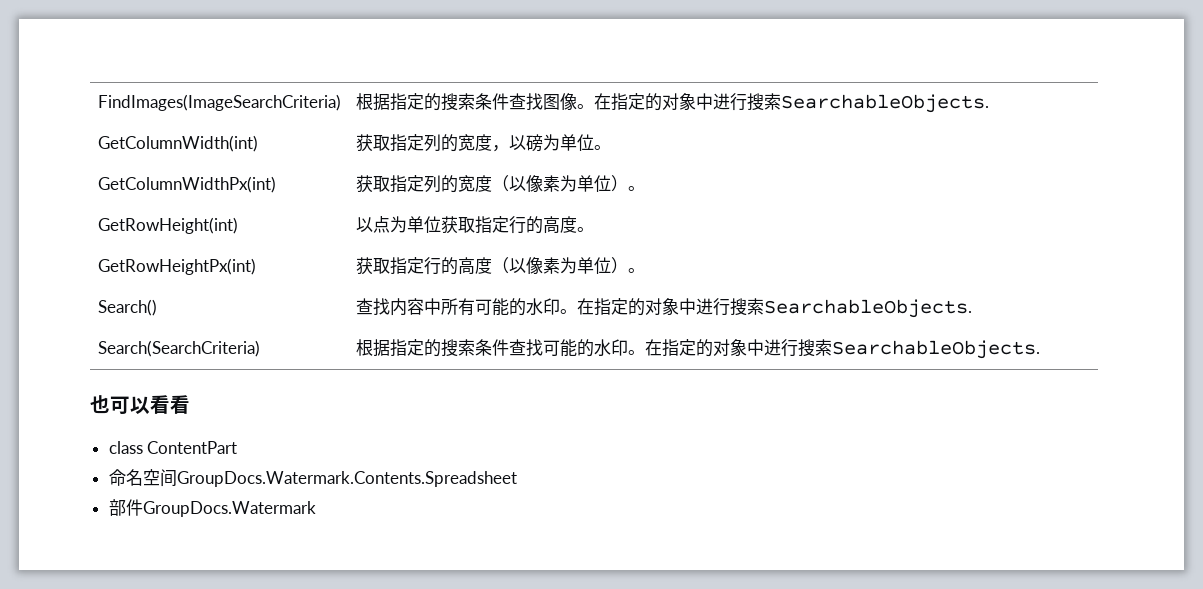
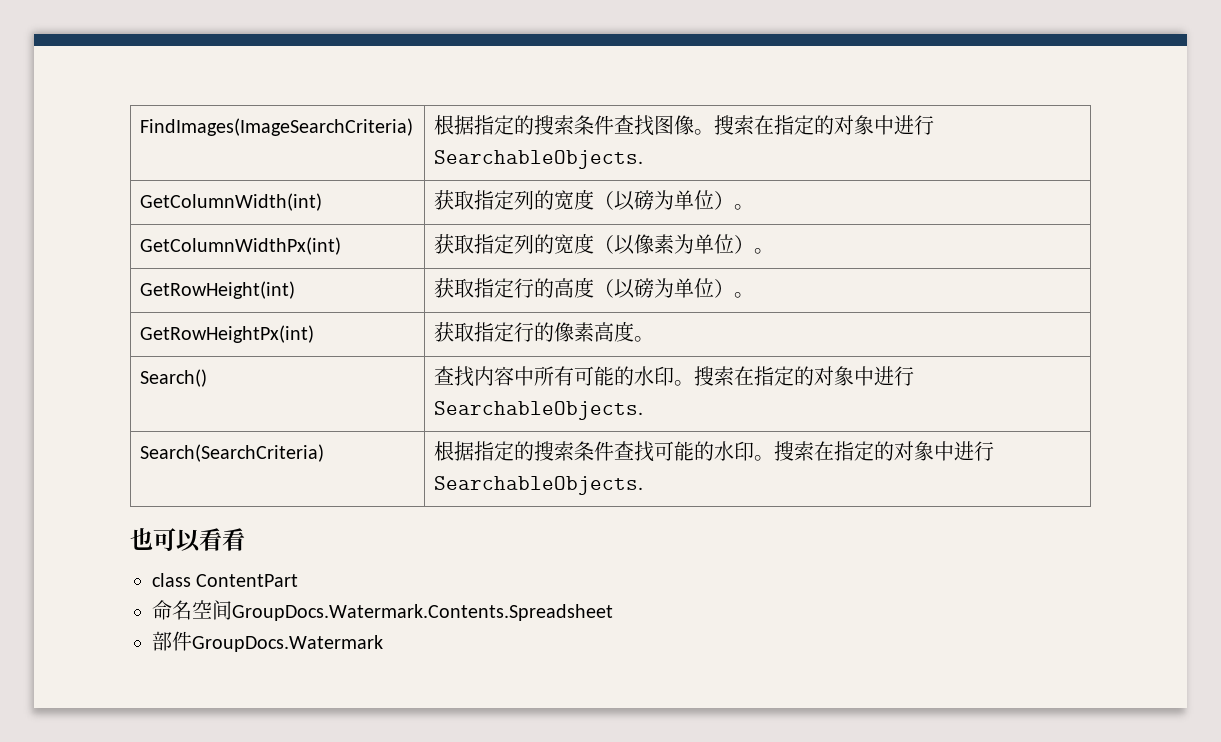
[593,93,781,111] 在指定的对象中进行搜索 -> [714,115,935,135] 搜索在指定的对象中进行
[491,134,594,152] ，以磅为单位 -> [594,190,735,211] （以磅为单位）
[355,216,577,234] 以点为单位获取指定行的高度 -> [434,277,735,299] 获取指定行的高度（以磅为单位）
[457,257,628,275] 高度（以像素为单位） -> [554,321,635,342] 像素高度
[576,298,764,316] 在指定的对象中进行搜索 -> [694,366,915,386] 搜索在指定的对象中进行
[644,339,832,357] 在指定的对象中进行搜索 -> [774,441,995,461] 搜索在指定的对象中进行

